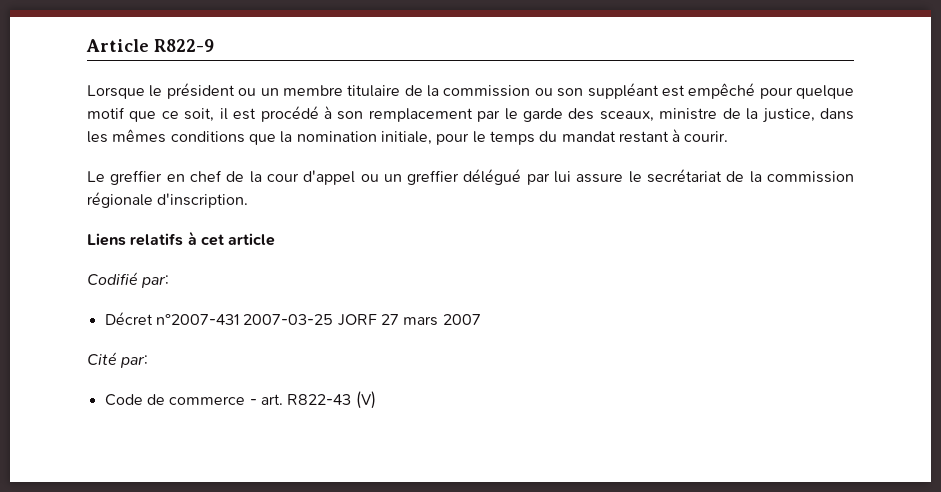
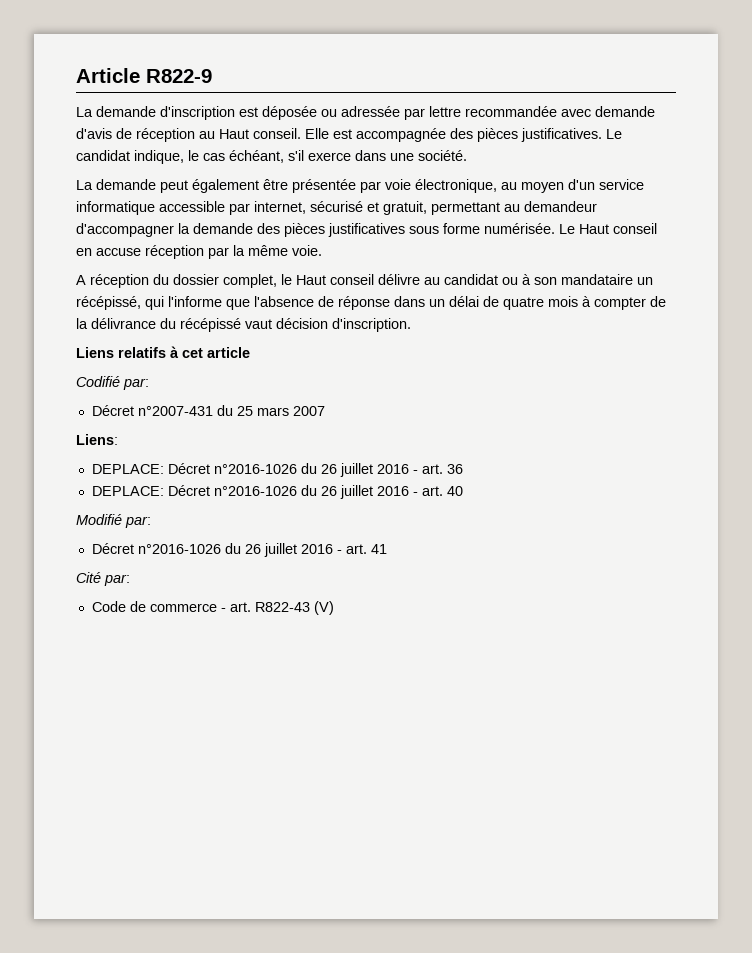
[87,83,854,99] [87,106,855,123] [87,129,729,145] [87,169,854,185] [87,192,153,208] Lorsque le président ou un membre titulaire de la commission ou son suppléant est empêché pour quelque motif que ce soit, il est procédé à son remplacement par le garde des sceaux, ministre de la justice, dans les mêmes conditions que la nomination initiale, pour le temps du mandat restant à courir. // Le greffier en chef de la cour d'appel ou un greffier délégué par lui assure le secrétariat de la commission régionale -> [76,106,655,120] [76,128,622,142] [76,150,467,164] [76,179,644,193] [76,201,597,215] [76,223,657,237] [76,245,322,259] [76,274,653,288] [76,296,666,310] [76,318,328,332] La demande d'inscription est déposée ou adressée par lettre recommandée avec demande d'avis de réception au Haut conseil. Elle est accompagnée des pièces justificatives. Le candidat indique, le cas échéant, s'il exerce dans une société. // La demande peut également être présentée par voie électronique, au moyen d'un service informatique accessible par internet, sécurisé et gratuit, permettant au demandeur d'accompagner la demande des pièces justificatives sous forme numérisée. Le Haut conseil en accuse réception par la même voie. // A réception du dossier complet, le Haut conseil délivre au candidat ou à son mandataire un récépissé, qui l'informe que l'absence de réponse dans un délai de quatre mois à compter de la délivrance du récépissé vaut décision
[243,314,399,326] 2007-03-25 JORF 27 -> [216,405,253,416] du 25
(481, 319) none -> [76,434,118,445] [91,463,463,477] [91,485,463,499] [76,514,151,528] [91,543,387,557] // Liens: // DEPLACE: Décret n°2016-1026 du 26 juillet 2016 - art. 36 // DEPLACE: Décret n°2016-1026 du 26 juillet 2016 - art. 40 // Modifié par: // Décret n°2016-1026 du 26 juillet 2016 - art. 41

